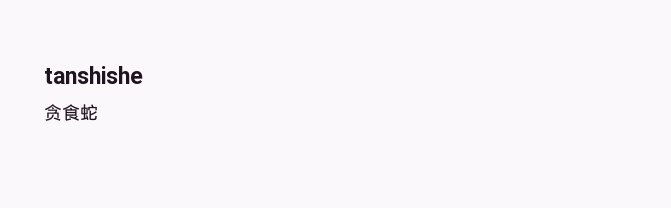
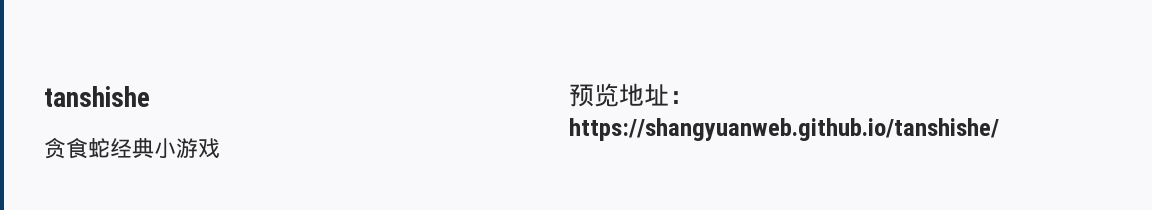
(98, 112) none -> [110,138,220,159] [569,83,694,107] [569,118,999,141] 经典小游戏 // 预览地址：https://shangyuanweb.github.io/tanshishe/

